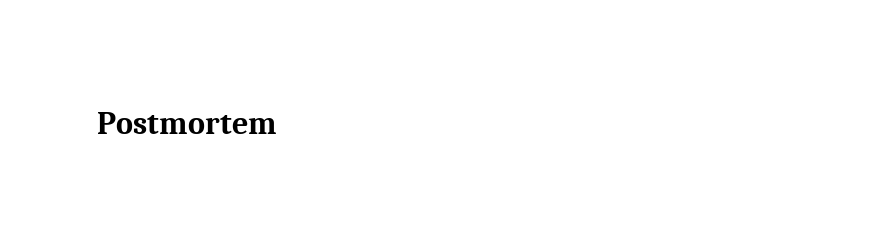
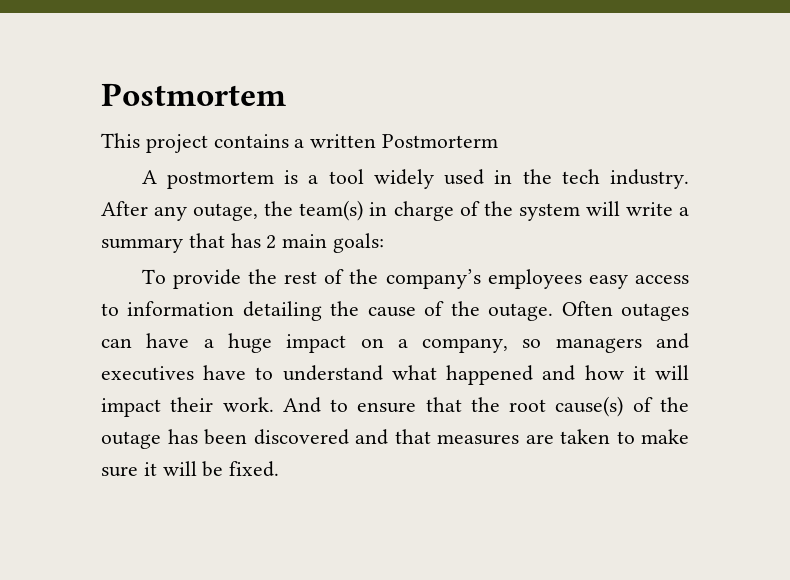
(277, 123) none -> [101,133,499,153] [141,169,689,189] [101,200,689,221] [101,233,385,253] [141,269,690,289] [101,301,690,321] [101,333,689,353] [101,365,689,385] [101,396,689,417] [101,429,689,449] [101,461,280,477] // This project contains a written Postmorterm // A postmortem is a tool widely used in the tech industry. After any outage, the team(s) in charge of the system will write a summary that has 2 main goals: // To provide the rest of the company’s employees easy access to information detailing the cause of the outage. Often outages can have a huge impact on a company, so managers and executives have to understand what happened and how it will impact their work. And to ensure that the root cause(s) of the outage has been discovered and that measures are taken to make sure it will be fixed.

